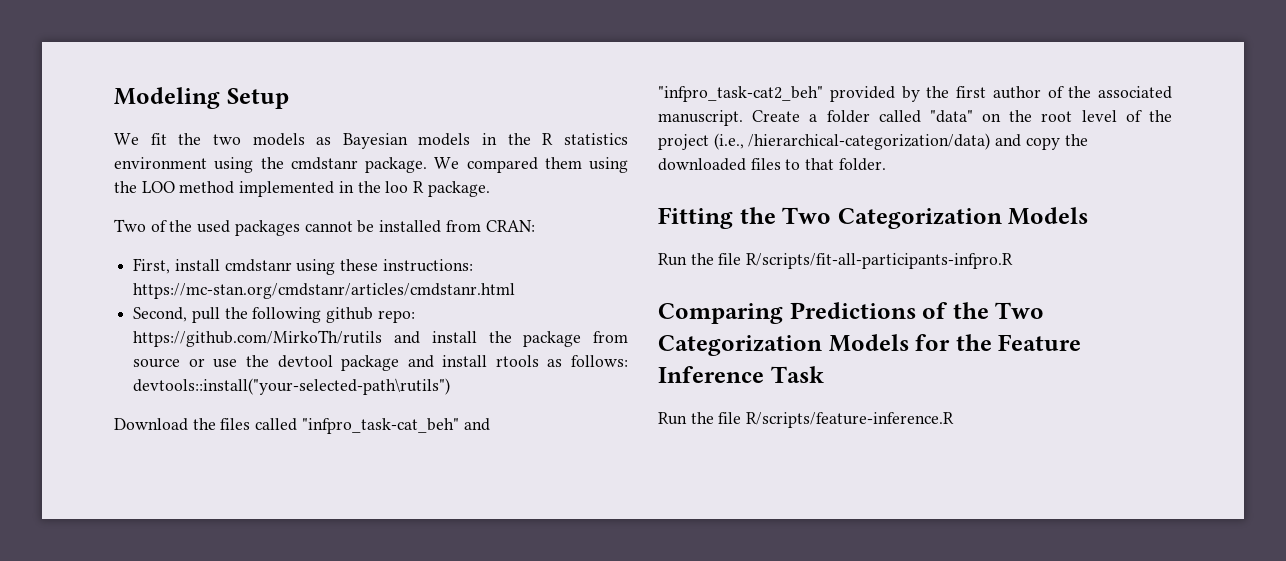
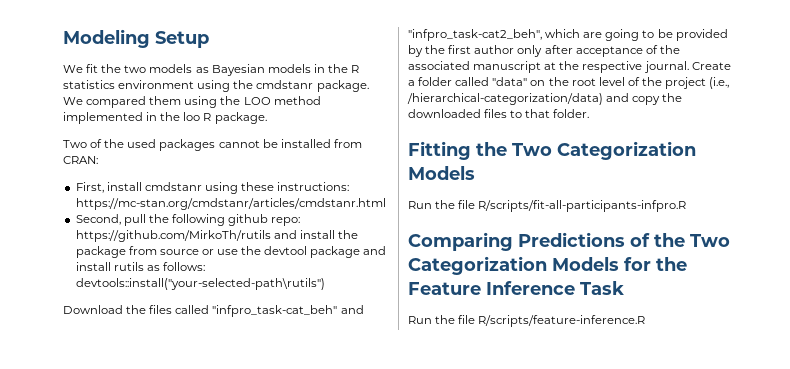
[495,355,539,367] rtools -> [113,262,144,271] rutils
[658,86,823,102] "infpro_task-cat2_beh" -> [408,29,673,41] "infpro_task-cat2_beh", which are going to be
[1047,86,1172,99] [658,110,743,126] of the associated manuscript. -> [517,45,680,57] [408,61,689,73] only after acceptance of the associated manuscript at the respective journal.

